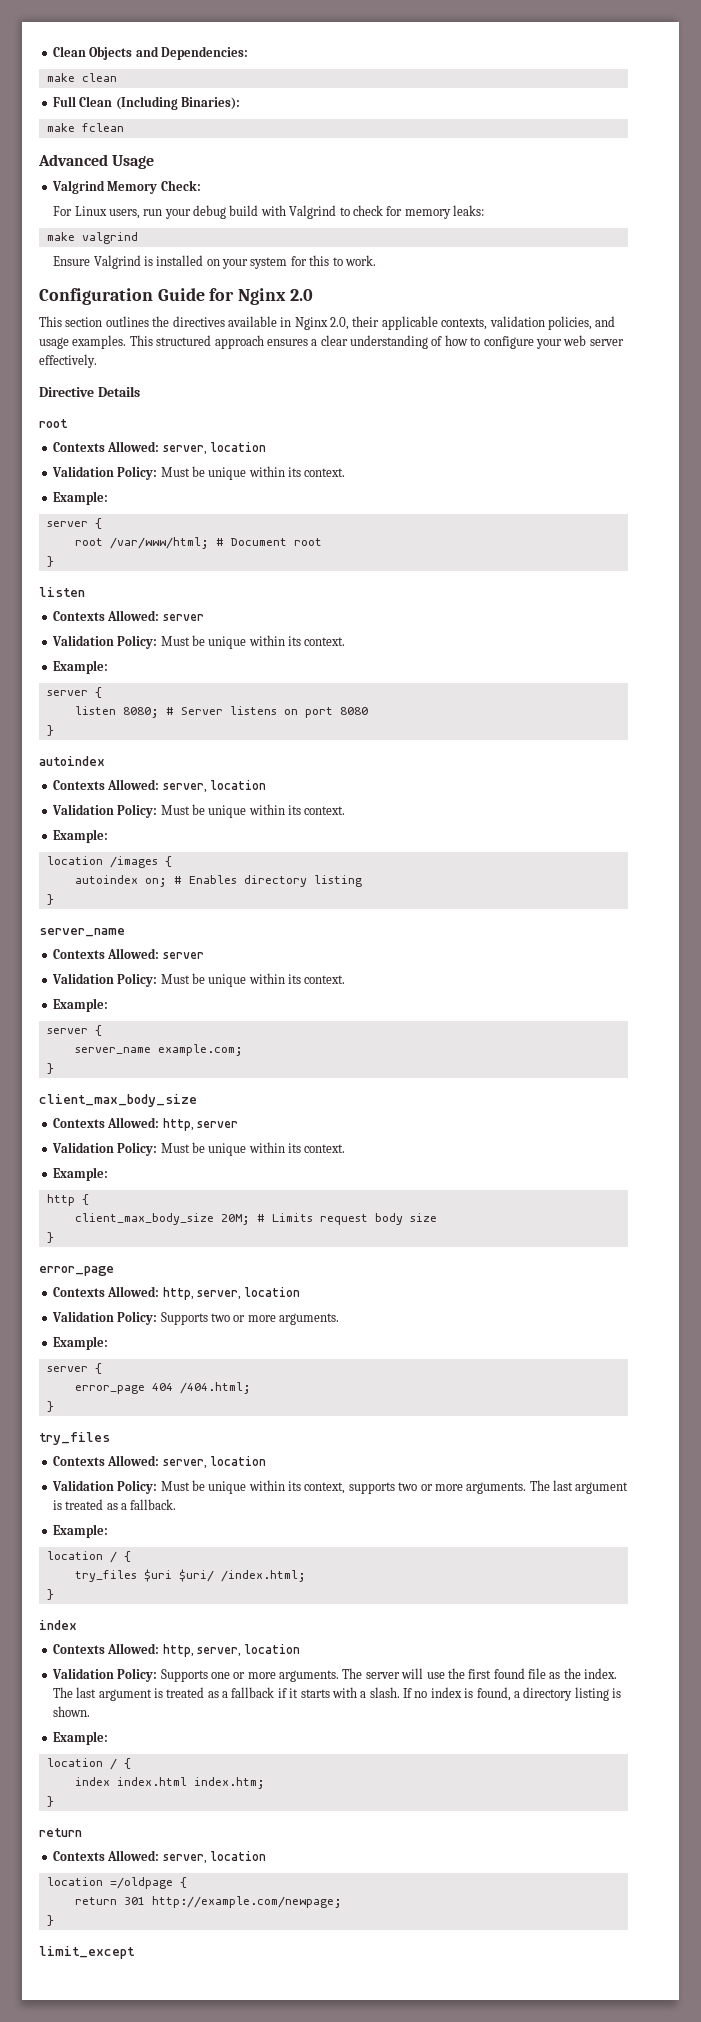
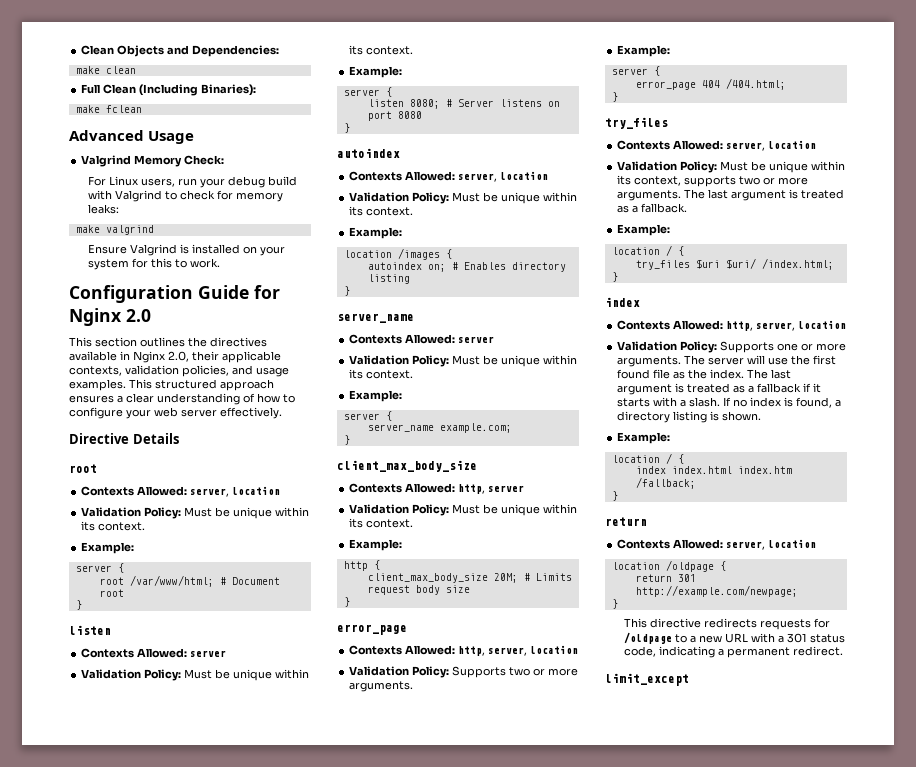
[193,1777,265,1789] index.htm; -> [737,466,792,474] [635,477,696,489] index.htm /fallback;
[109,1877,173,1889] =/oldpage -> [665,560,714,572] /oldpage
(54, 1920) none -> [624,618,831,630] [624,632,846,644] [624,646,844,658] // This directive redirects requests for /oldpage to a new URL with a 301 status code, indicating a permanent redirect.

